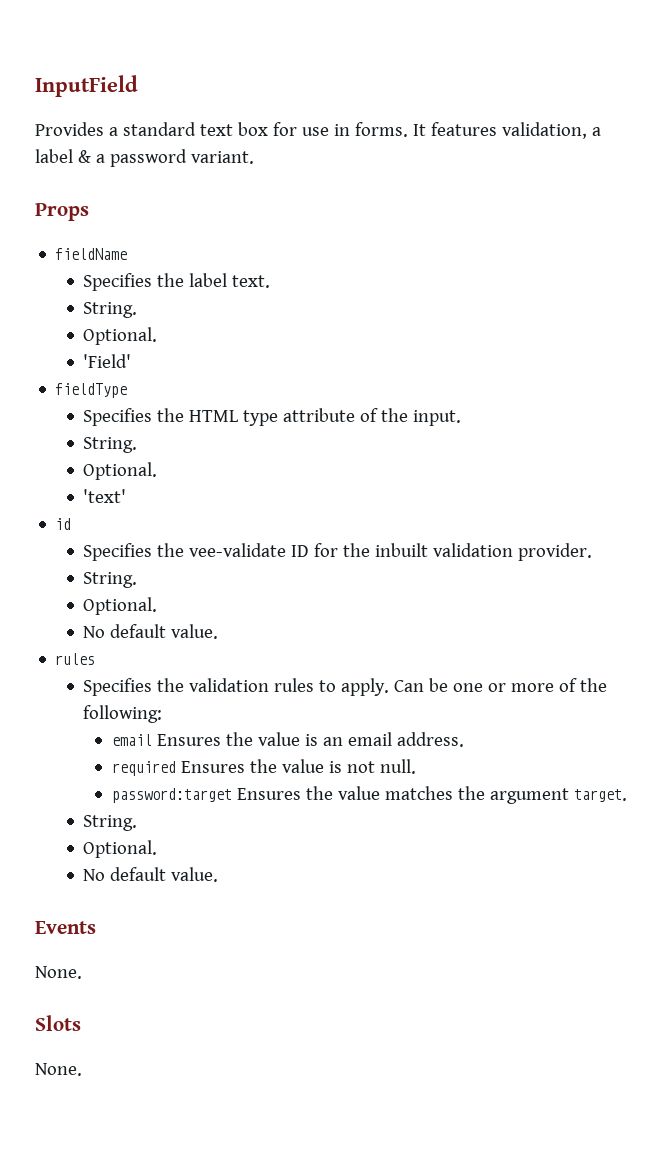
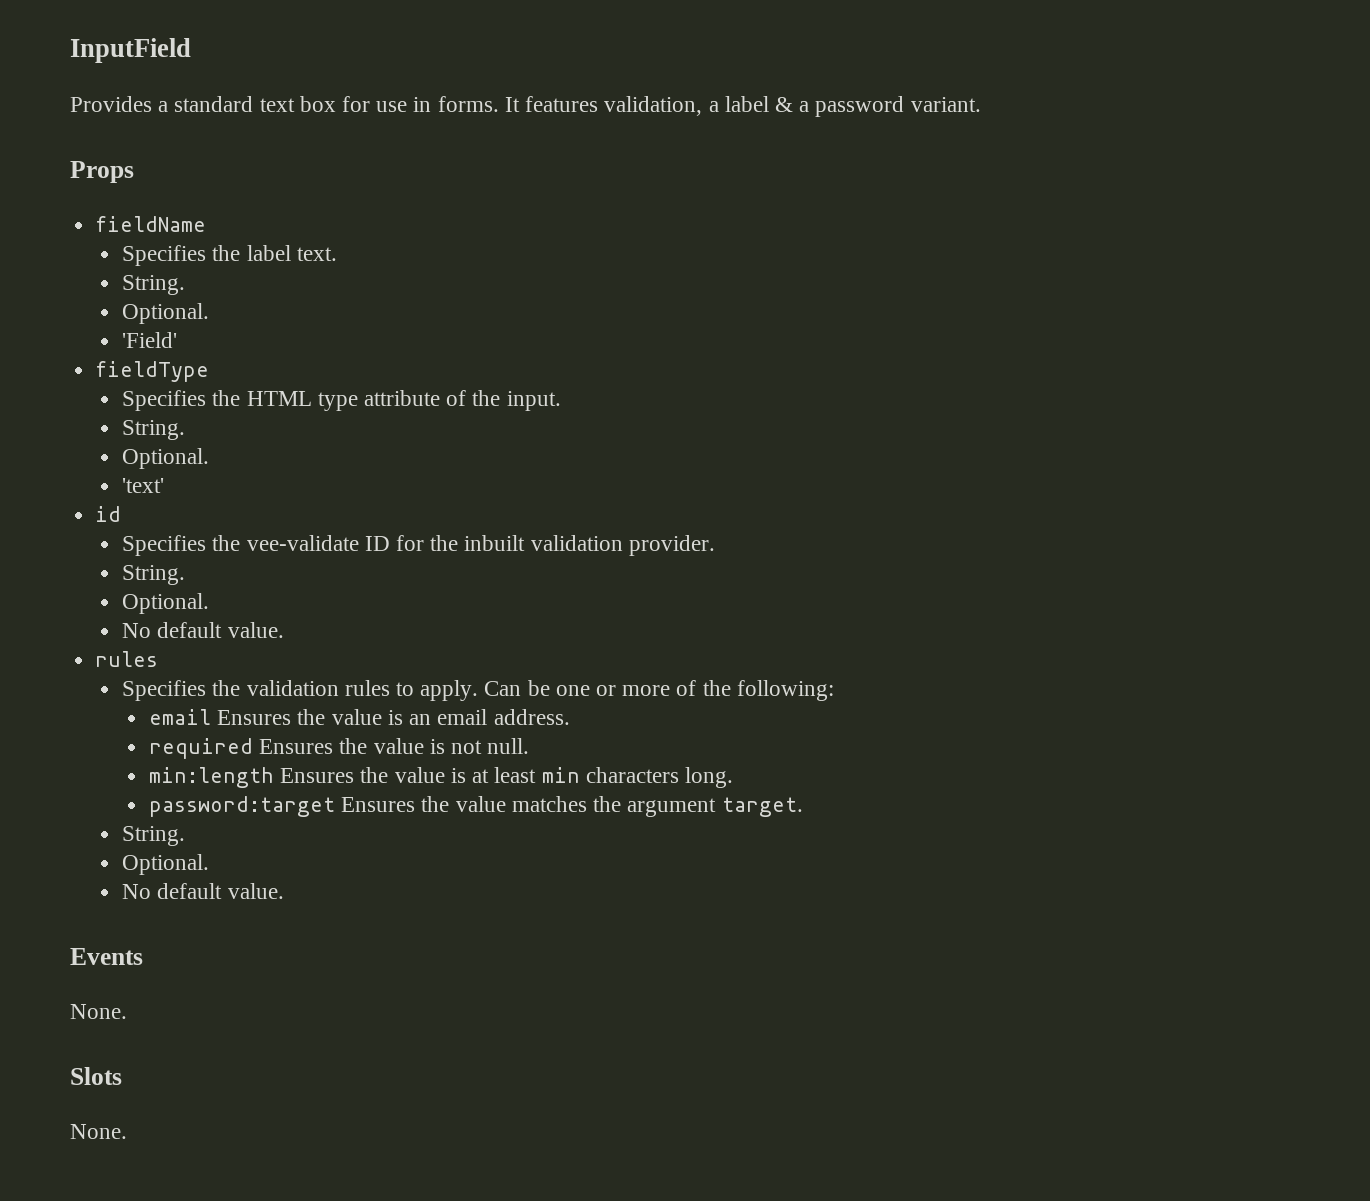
(416, 766) none -> [149,767,733,788] // min:length Ensures the value is at least min characters long.

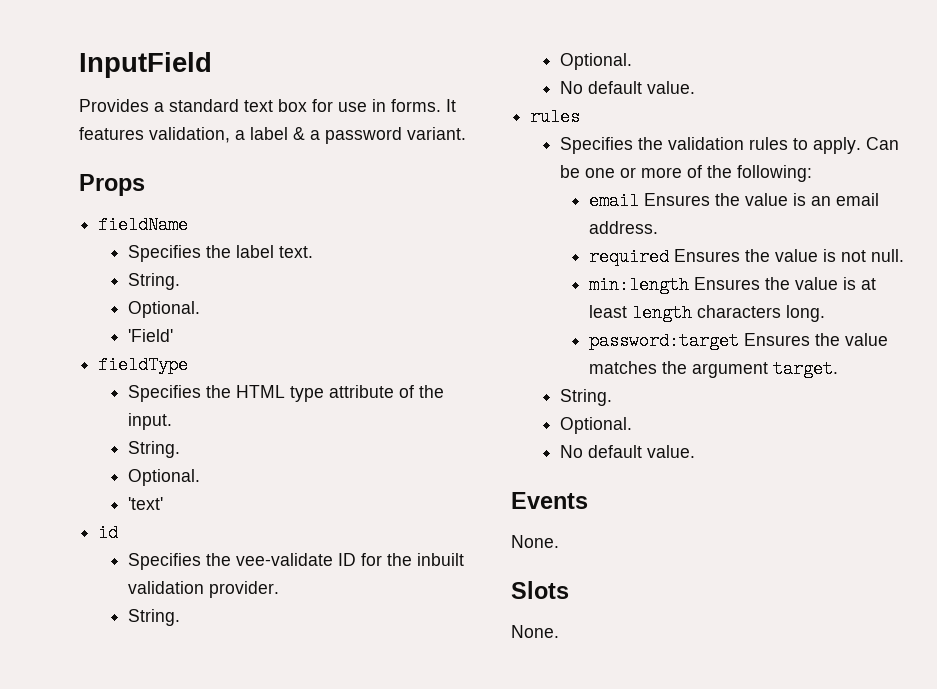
[541,767,580,783] min -> [631,304,692,322] length

